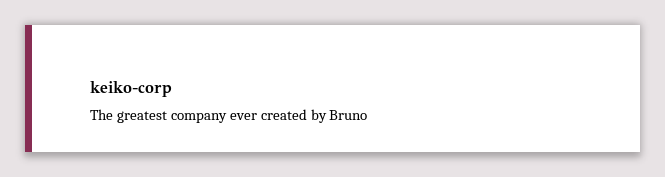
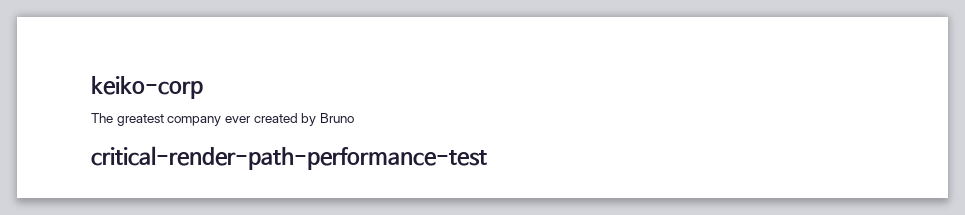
(368, 115) none -> [91,146,487,170] // critical-render-path-performance-test

